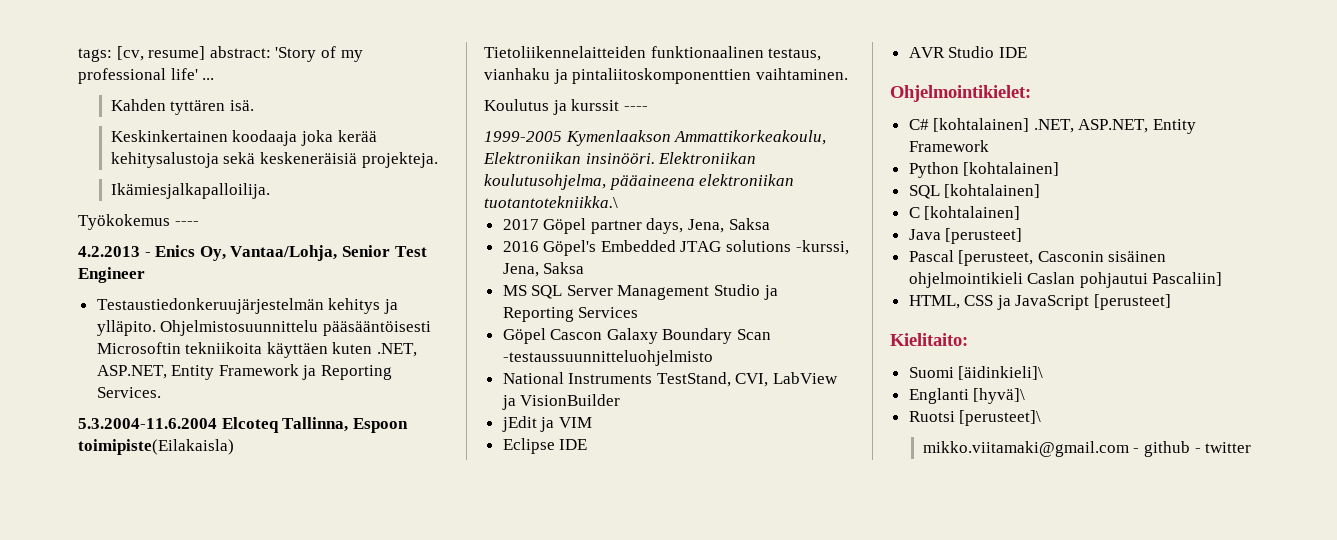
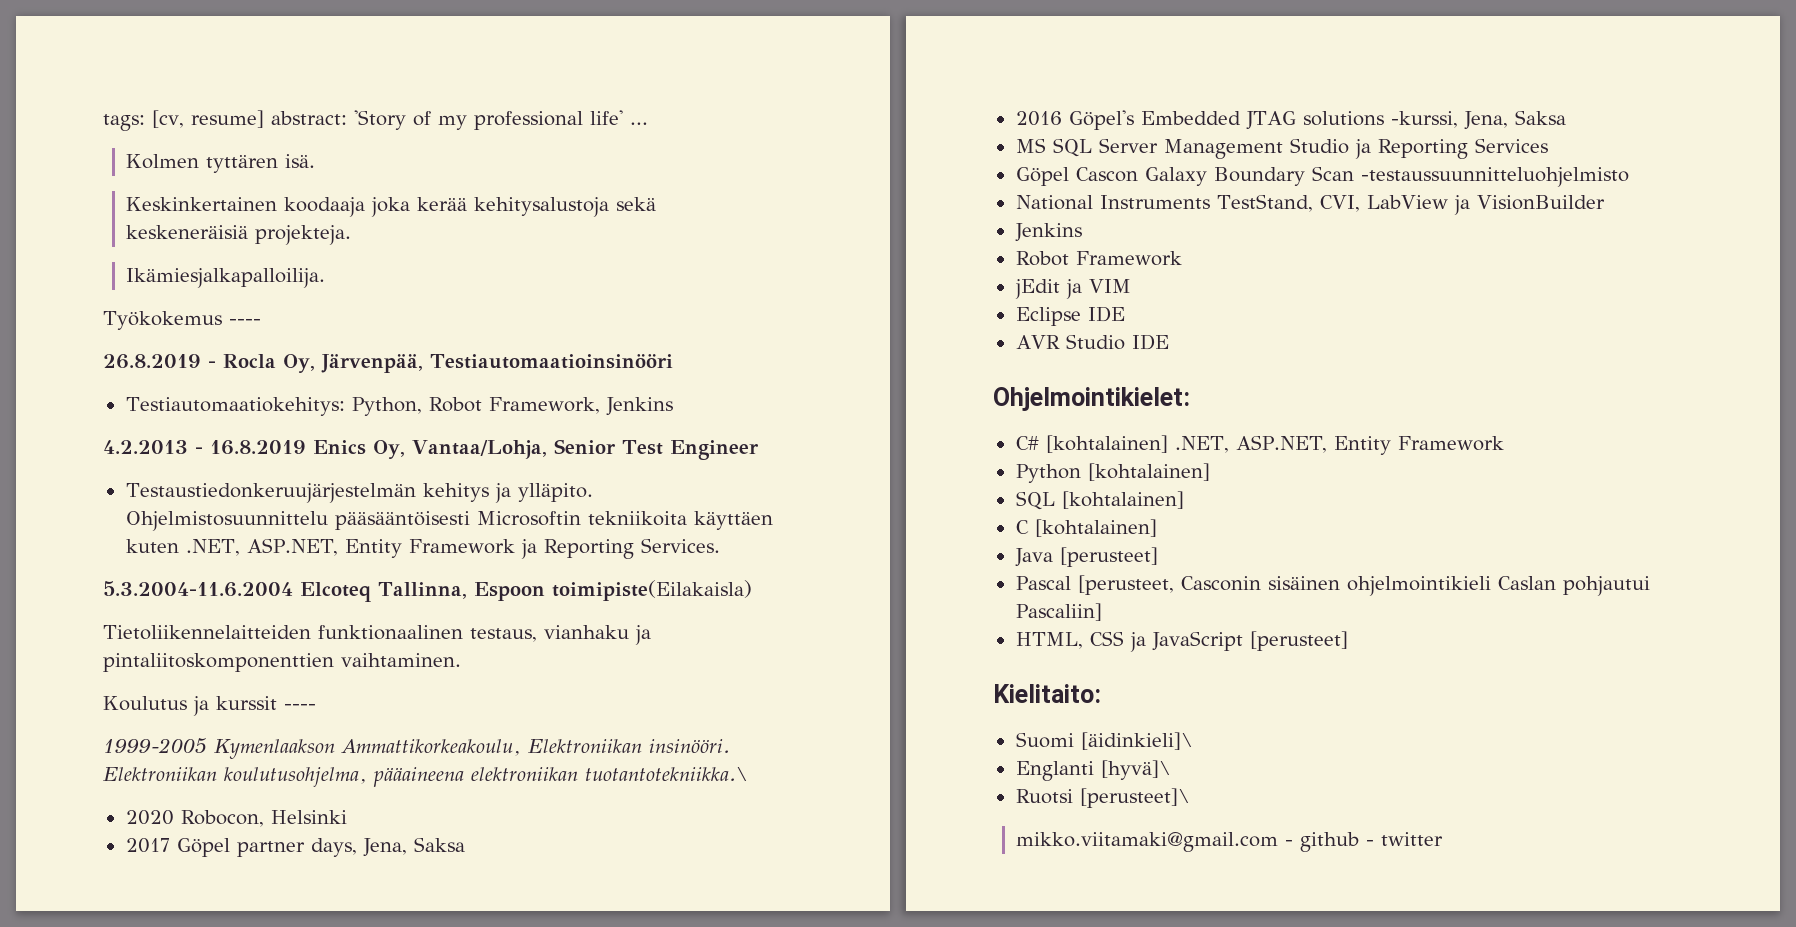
[110,99,166,111] Kahden -> [126,154,200,169] Kolmen
(199, 223) none -> [103,354,673,373] [125,397,673,416] // 26.8.2019 - Rocla Oy, Järvenpää, Testiautomaatioinsinööri // Testiautomaatiokehitys: Python, Robot Framework, Jenkins
(151, 254) none -> [210,440,306,455] 16.8.2019
(618, 202) none -> [125,810,347,827] // 2020 Robocon, Helsinki
(621, 400) none -> [1014,223,1082,242] [1015,251,1182,266] // Jenkins // Robot Framework

